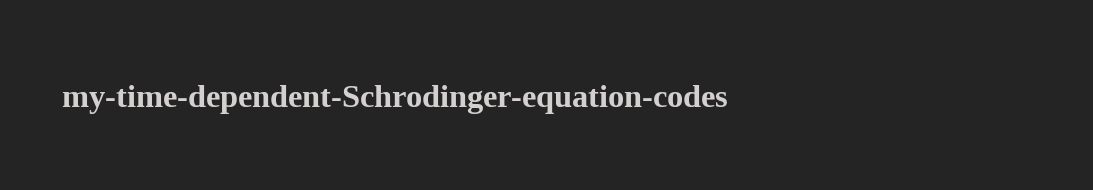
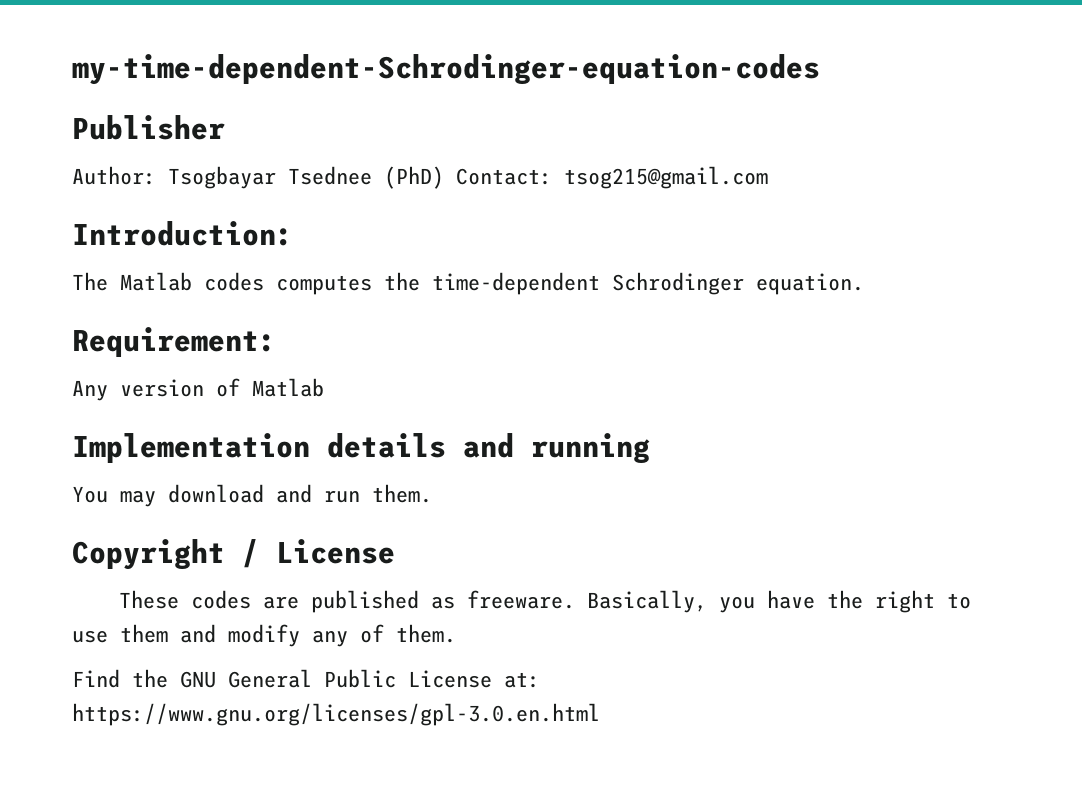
(728, 99) none -> [72,115,225,140] [72,166,768,189] [72,221,293,246] [72,272,864,295] [72,327,276,357] [72,378,324,401] [72,433,650,464] [72,484,432,507] [72,539,395,570] [119,590,972,613] [72,624,456,647] [72,669,540,688] [72,703,600,726] // Publisher // Author: Tsogbayar Tsednee (PhD) Contact: tsog215@gmail.com // Introduction: // The Matlab codes computes the time-dependent Schrodinger equation. // Requirement: // Any version of Matlab // Implementation details and running // You may download and run them. // Copyright / License // These codes are published as freeware. Basically, you have the right to use them and modify any of them. // Find the GNU General Public License at: https://www.gnu.org/licenses/gpl-3.0.en.html

